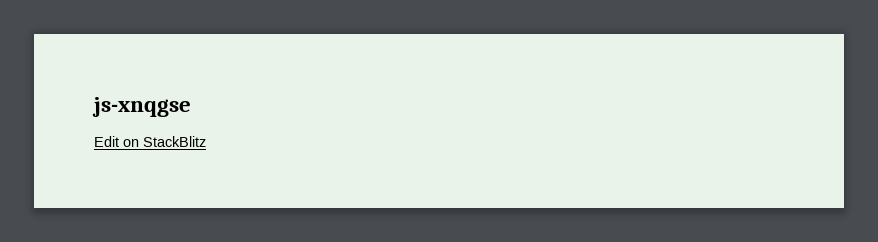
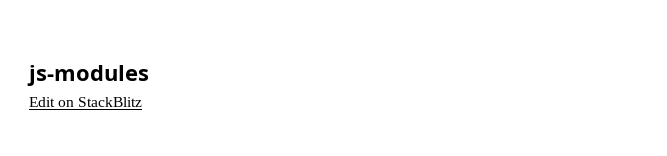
[92,97,191,117] js-xnqgse -> [27,65,149,86] js-modules

